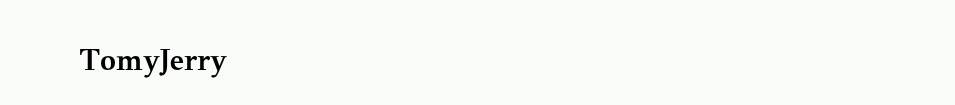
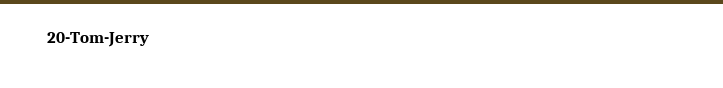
[79,49,227,78] TomyJerry -> [47,32,149,47] 20-Tom-Jerry

